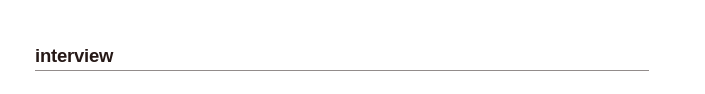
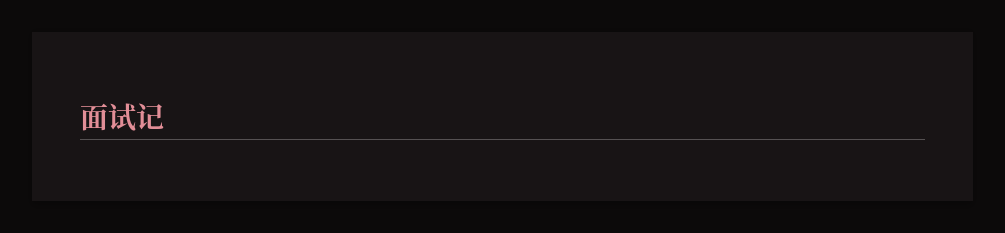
[35,49,114,62] interview -> [80,103,164,132] 面试记

